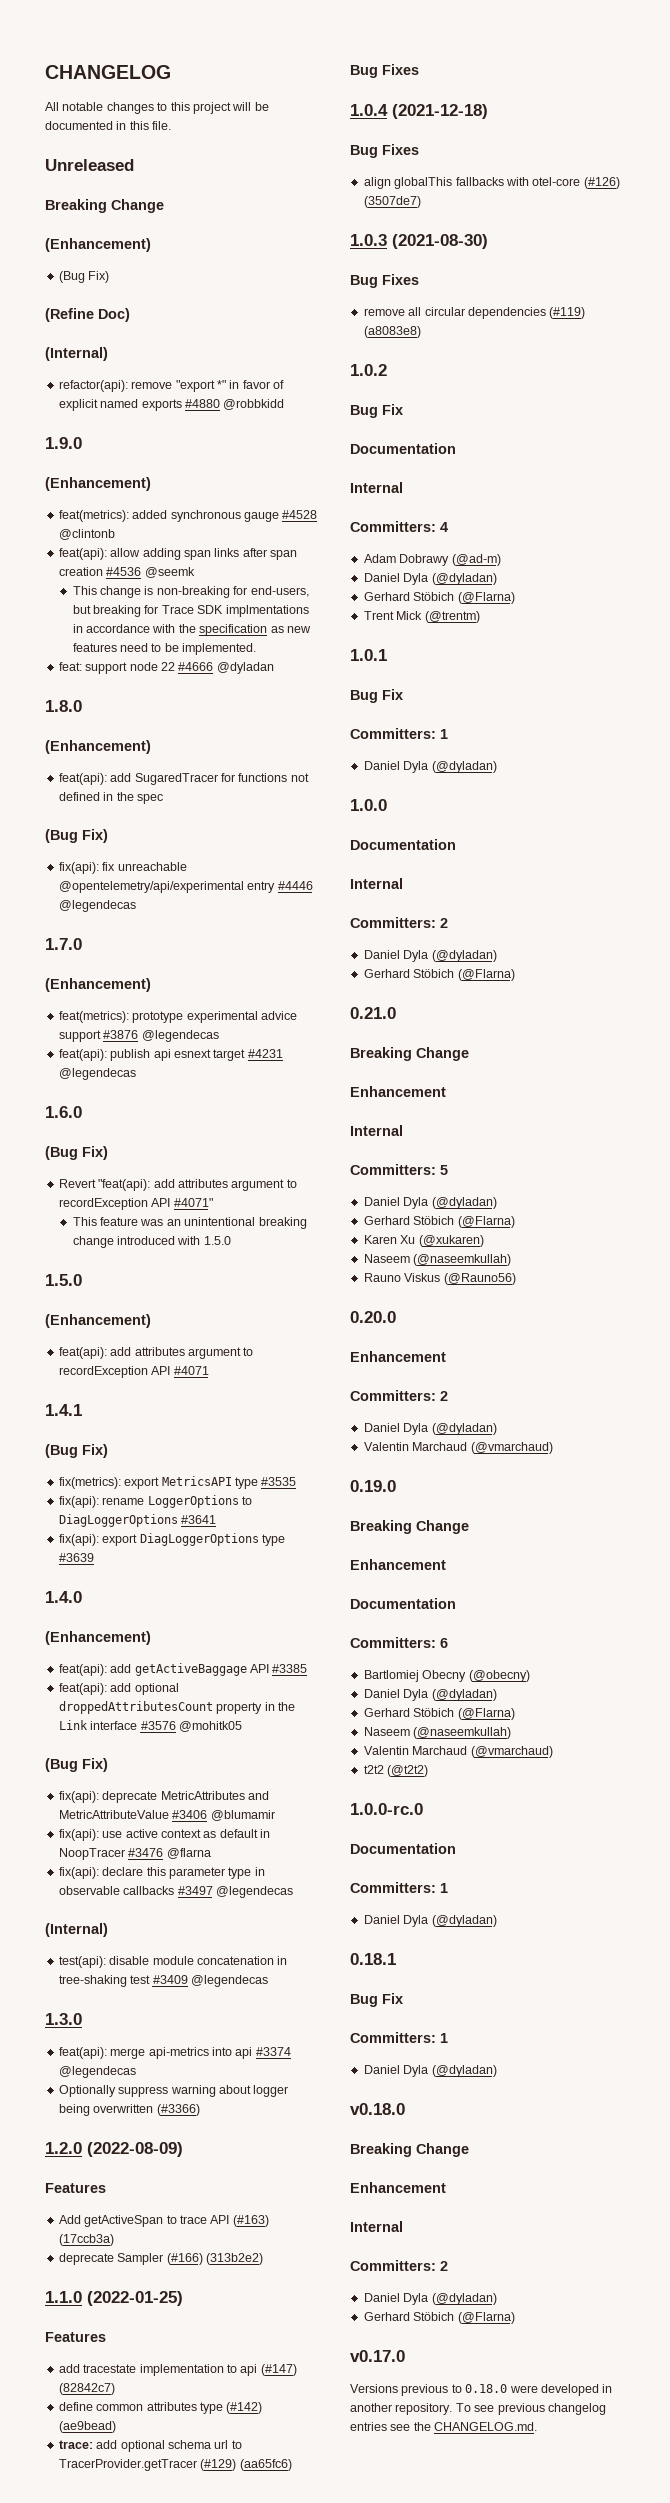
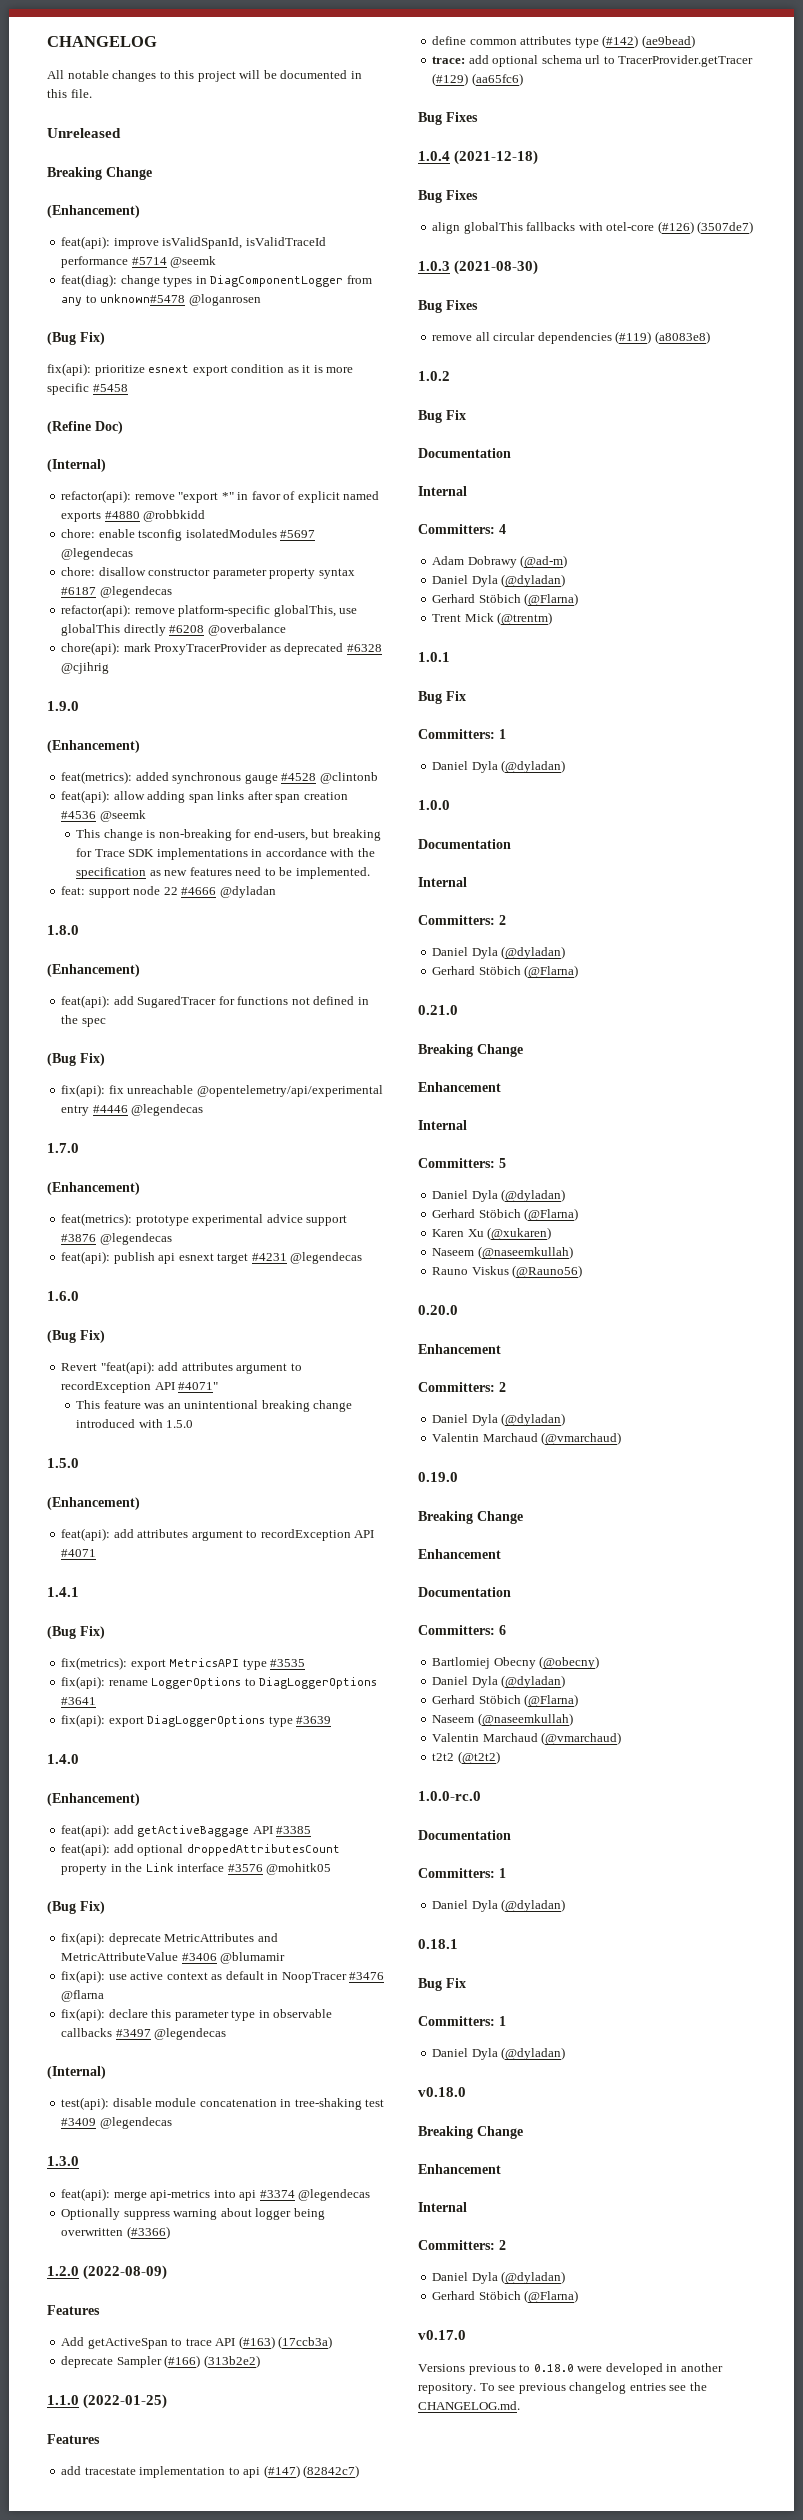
[58,271,110,283] (Bug Fix) -> [61,236,326,249] [61,256,217,268] [61,274,372,287] [61,294,261,306] [47,332,105,345] [47,363,354,376] [47,383,128,395] feat(api): improve isValidSpanId, isValidTraceId performance #5714 @seemk // feat(diag): change types in DiagComponentLogger from any to unknown#5478 @loganrosen // (Bug Fix) // fix(api): prioritize esnext export condition as it is more specific #5458
(285, 404) none -> [61,529,316,541] [61,548,134,560] [61,567,355,579] [61,586,172,598] [61,604,358,617] [61,624,286,636] [61,642,382,655] [61,662,110,674] // chore: enable tsconfig isolatedModules #5697 @legendecas // chore: disallow constructor parameter property syntax #6187 @legendecas // refactor(api): remove platform-specific globalThis, use globalThis directly #6208 @overbalance // chore(api): mark ProxyTracerProvider as deprecated #6328 @cjihrig
[225,605,309,617] implmentations -> [156,848,248,860] implementations

